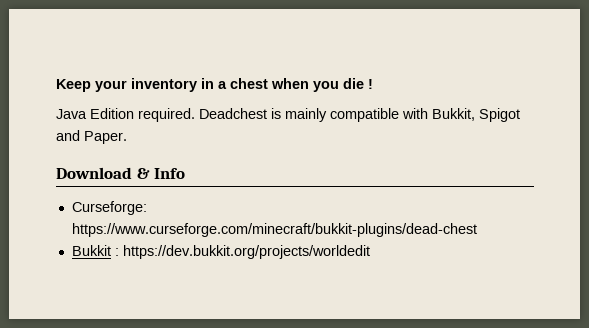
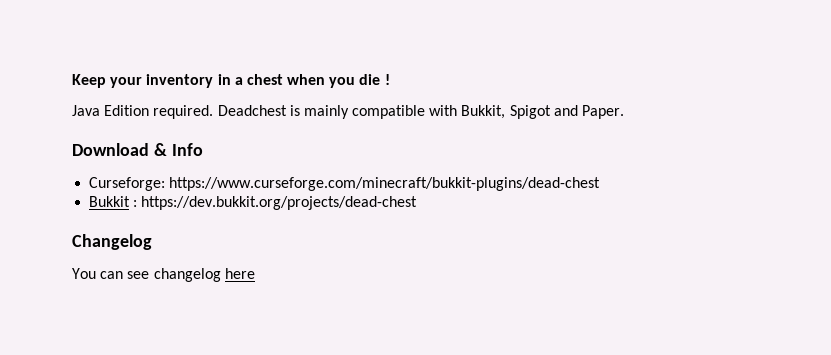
[122,245,370,259] https://dev.bukkit.org/projects/worldedit -> [141,196,418,210] [72,234,152,250] [72,268,255,282] https://dev.bukkit.org/projects/dead-chest // Changelog // You can see changelog here

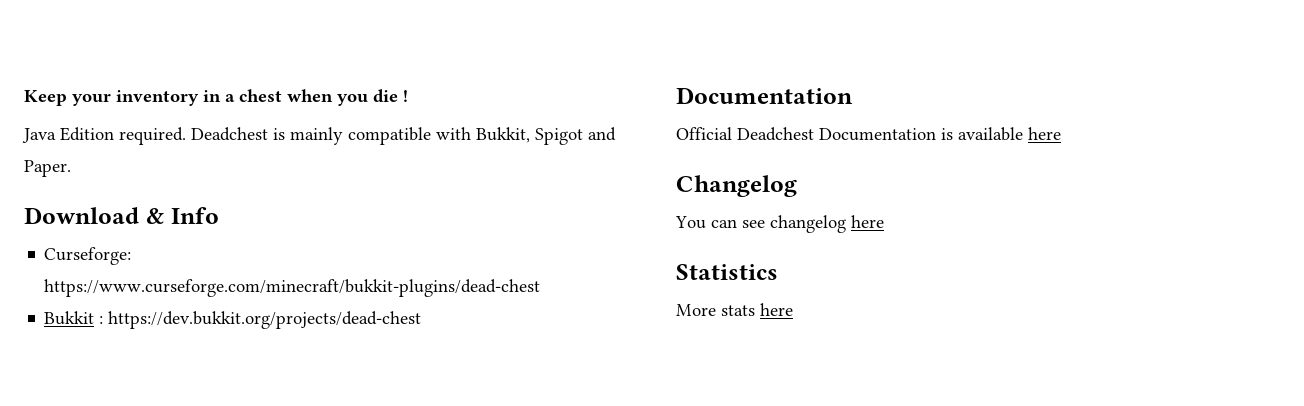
(418, 203) none -> [676,87,853,104] [676,127,1061,141] // Documentation // Official Deadchest Documentation is available here
(255, 273) none -> [676,264,778,280] [676,303,793,316] // Statistics // More stats here

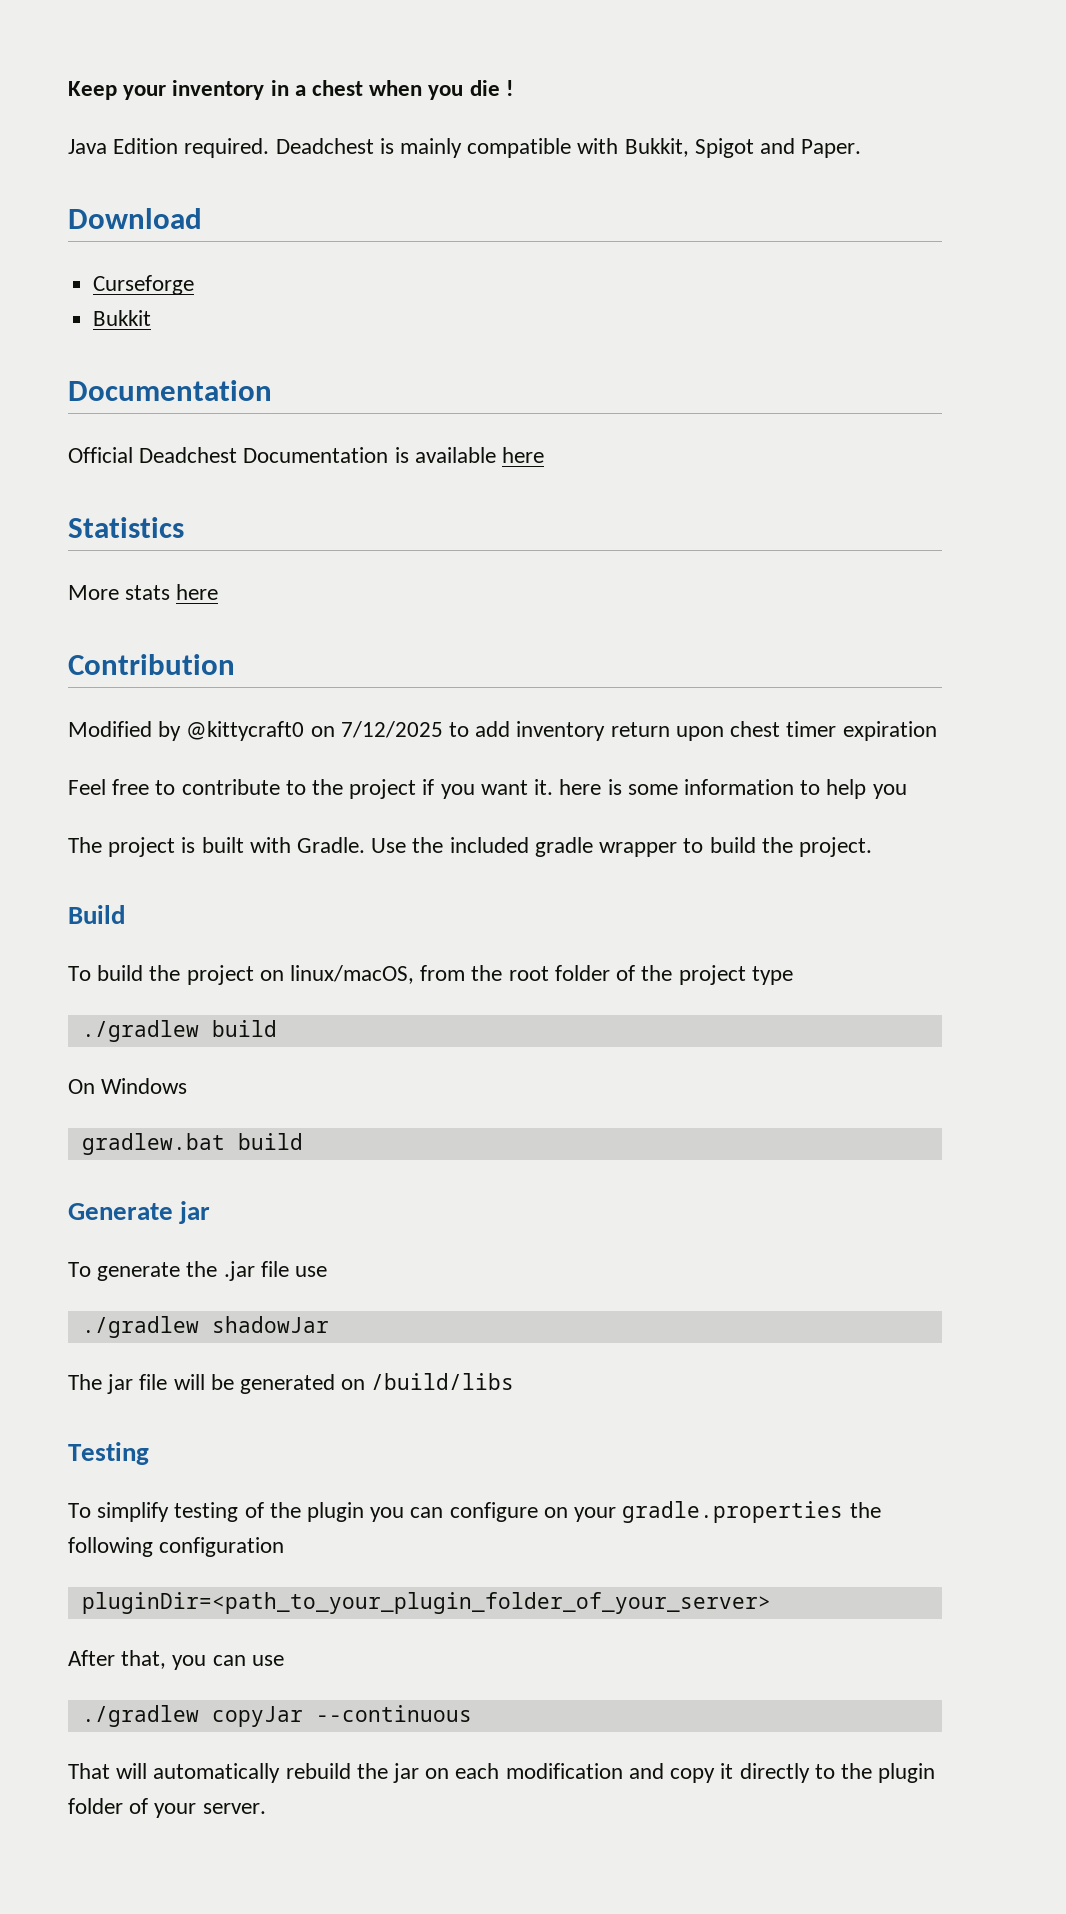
[145,207,219,224] [44,247,132,265] [44,279,541,297] & Info // Curseforge: https://www.curseforge.com/minecraft/bukkit-plugins/dead-chest -> [93,275,195,295] // Curseforge
[99,311,422,329] : https://dev.bukkit.org/projects/dead-chest -> (152, 318) none
[676,175,797,197] [675,215,884,233] [676,264,778,280] [676,303,793,316] Changelog // You can see changelog here // Statistics // More stats here -> [68,517,184,538] [68,584,219,600] [68,654,235,675] [68,721,937,741] [68,779,907,799] [68,837,872,857] [68,905,125,924] [68,965,793,985] [81,1020,277,1042] [68,1078,188,1094] [81,1133,303,1155] [68,1201,211,1224] [68,1261,328,1281] [81,1316,329,1338] [68,1373,515,1394] [68,1442,149,1465] [68,1501,881,1523] [68,1537,285,1557] [81,1592,771,1614] [68,1650,284,1670] [81,1705,472,1727] [68,1763,936,1783] [68,1798,266,1818] Statistics // More stats here // Contribution // Modified by @kittycraft0 on 7/12/2025 to add inventory return upon chest timer expiration // Feel free to contribute to the project if you want it. here is some information to help you // The project is built with Gradle. Use the included gradle wrapper to build the project. // Build // To build the project on linux/macOS, from the root folder of the project type // ./gradlew build // On Windows // gradlew.bat build // Generate jar // To generate the .jar file use // ./gradlew shadowJar // The jar file will be generated on /build/libs // Testing // To simplify testing of the plugin you can configure on your gradle.properties the following configuration // pluginDir=<path_to_your_plugin_folder_of_your_server> // After that, you can use // ./gradlew copyJar --continuous // That will automatically rebuild the jar on each modification and copy it directly to the plugin folder of your server.

